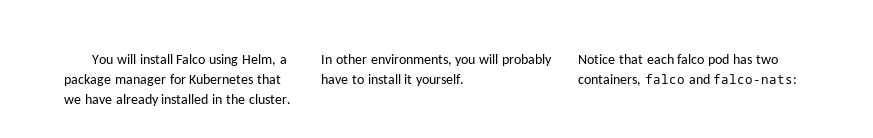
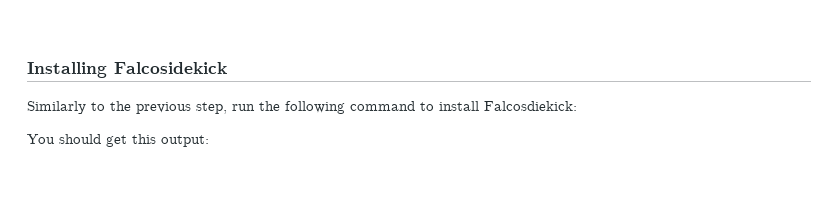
[92,54,287,66] [64,74,282,86] [64,94,291,106] [321,54,552,66] [321,74,465,86] [578,54,778,66] [578,74,798,86] You will install Falco using Helm, a package manager for Kubernetes that we have already installed in the cluster. In other environments, you will probably have to install it yourself. // Notice that each falco pod has two containers, falco and falco-nats: -> [27,62,227,78] [27,101,577,114] [27,134,209,147] Installing Falcosidekick // Similarly to the previous step, run the following command to install Falcosdiekick: // You should get this output:

